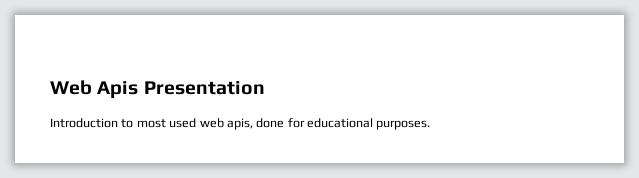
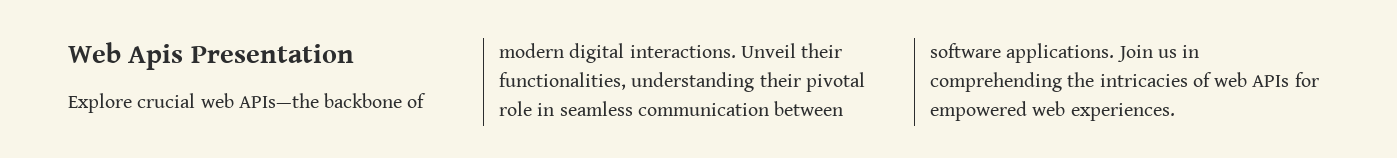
[50,118,431,130] Introduction to most used web apis, done for educational purposes. -> [68,93,427,113] [499,43,843,63] [499,72,865,92] [499,101,844,116] [930,43,1200,63] [930,72,1319,92] [930,101,1175,121] Explore crucial web APIs—the backbone of modern digital interactions. Unveil their functionalities, understanding their pivotal role in seamless communication between software applications. Join us in comprehending the intricacies of web APIs for empowered web experiences.

